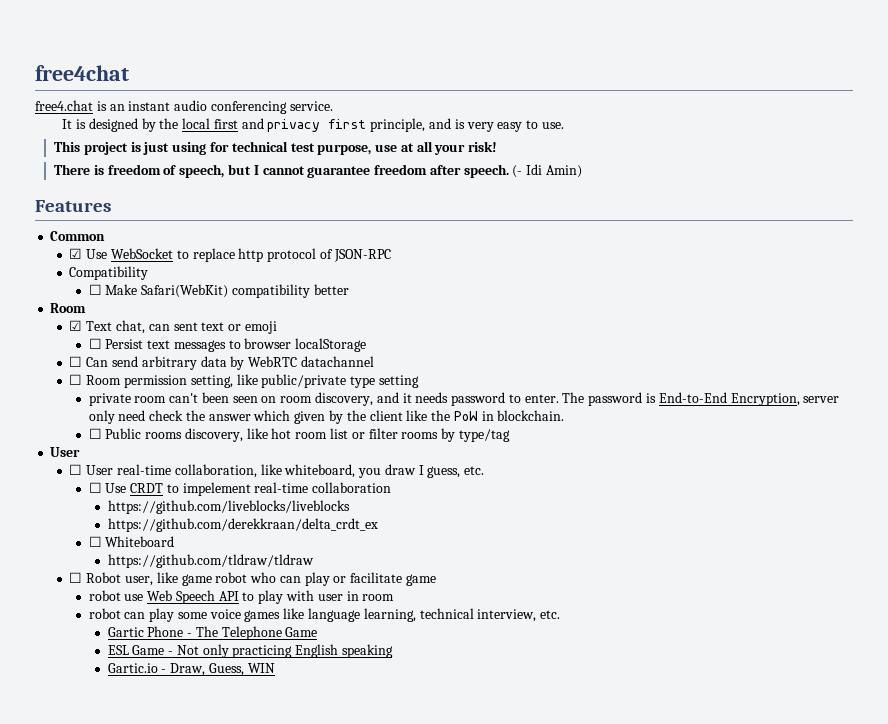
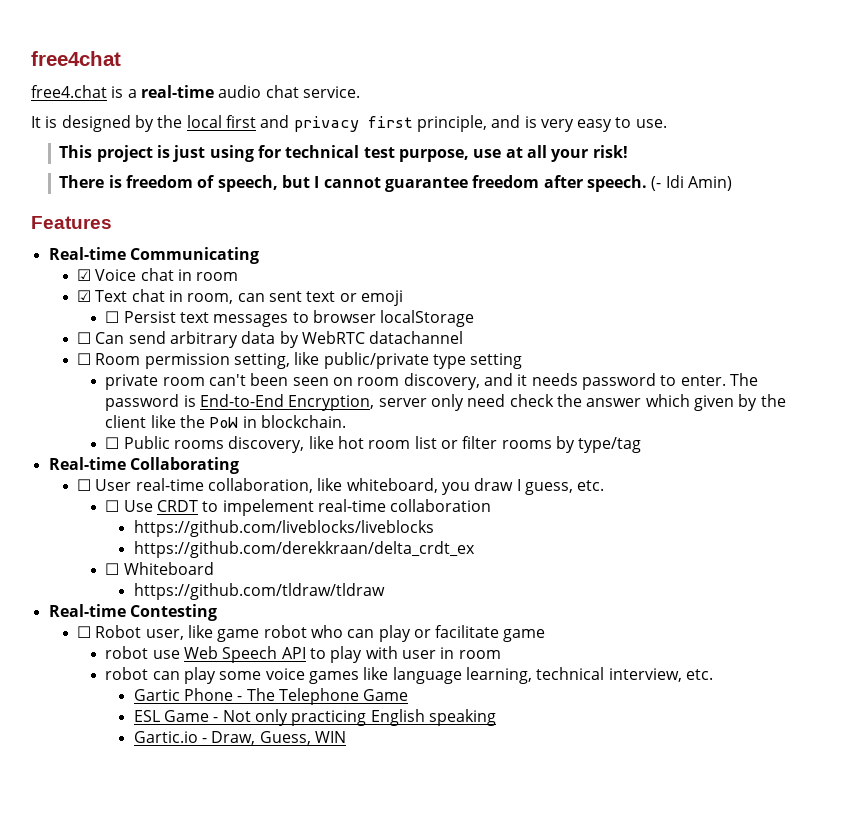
[109,100,287,114] an instant audio conferencing -> [127,85,299,98] a real-time audio chat
[50,231,106,241] [69,248,391,262] [69,266,149,280] [88,284,349,298] [50,303,87,313] Common // ☑ Use WebSocket to replace http protocol of JSON-RPC // Compatibility // ☐ Make Safari(WebKit) compatibility better // Room -> [48,247,259,264] [76,268,239,281] Real-time Communicating // ☑ Voice chat in room
[116,320,146,334] chat, -> [131,289,234,304] chat in room,
[50,447,81,457] User -> [48,457,239,474] Real-time Collaborating
(314, 561) none -> [48,604,217,621] // Real-time Contesting

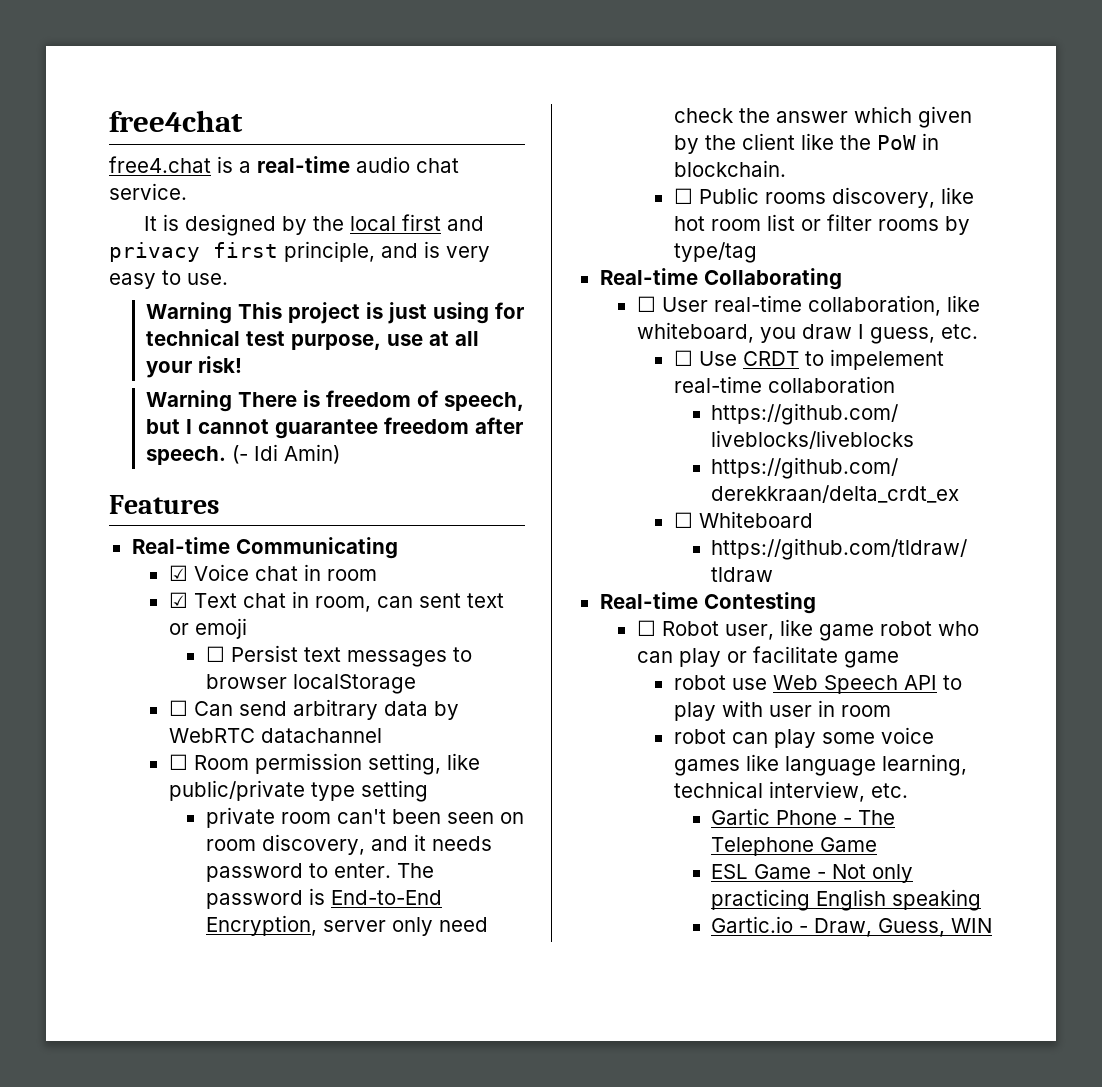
(667, 123) none -> [146,302,233,324] Warning
(628, 151) none -> [146,390,233,412] Warning

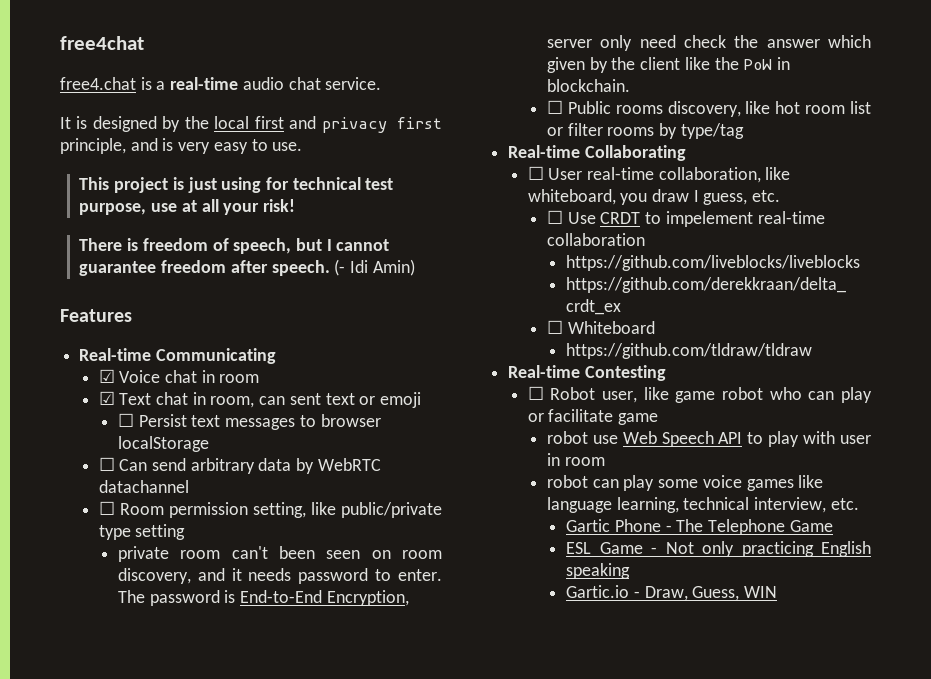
[146,302,233,324] Warning -> (303, 146) none
[146,390,233,412] Warning -> (295, 205) none

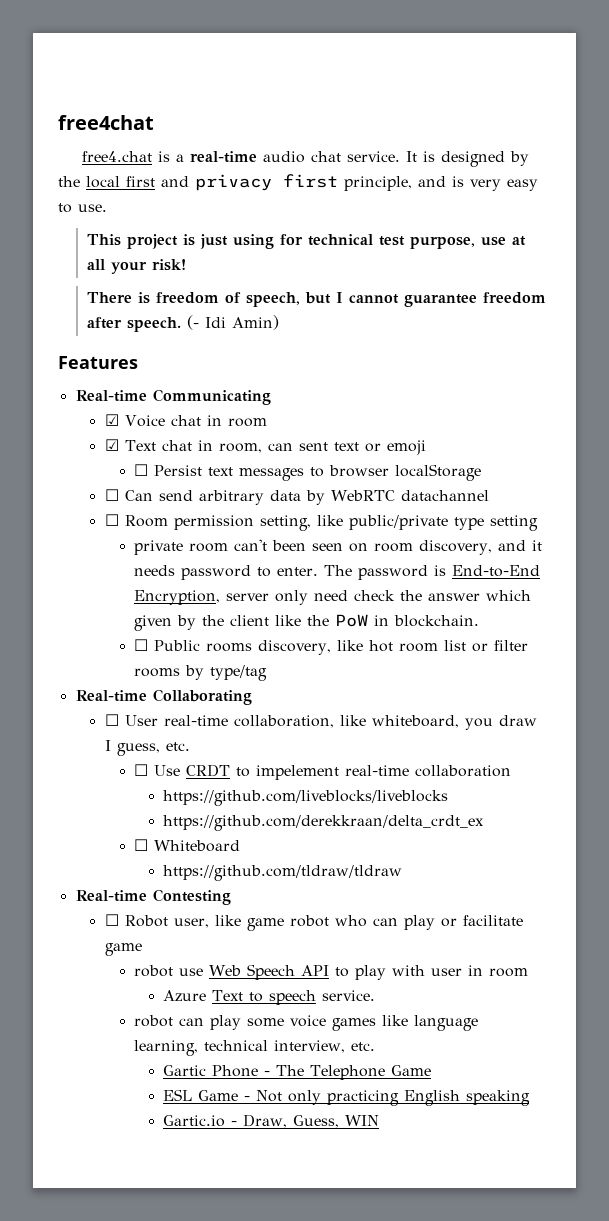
(382, 83) // -> (400, 156) none
(605, 461) none -> [163,990,376,1005] // Azure Text to speech service.

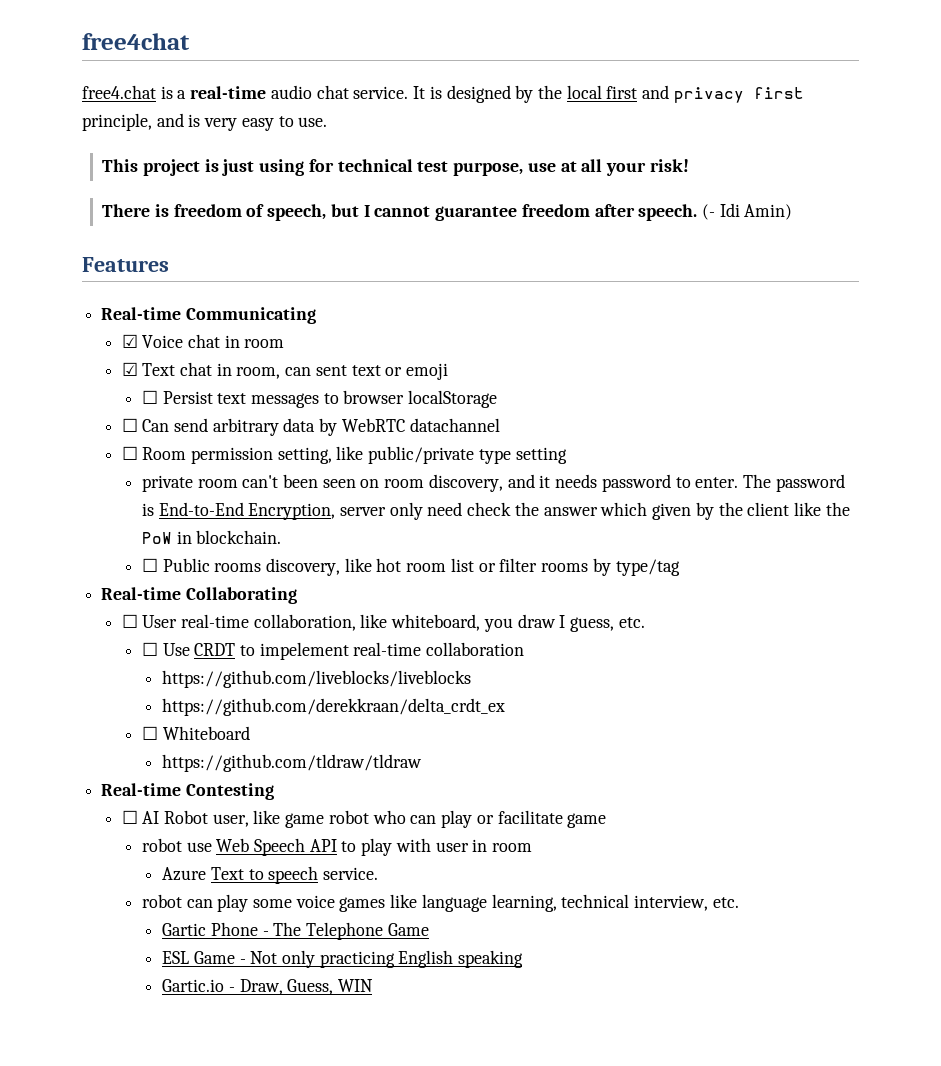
(119, 920) none -> [142,811,160,824] AI

